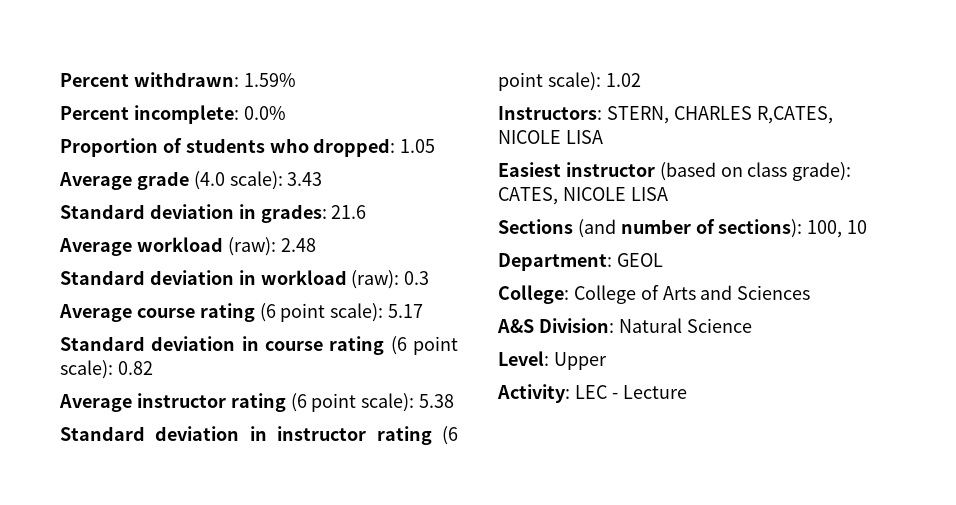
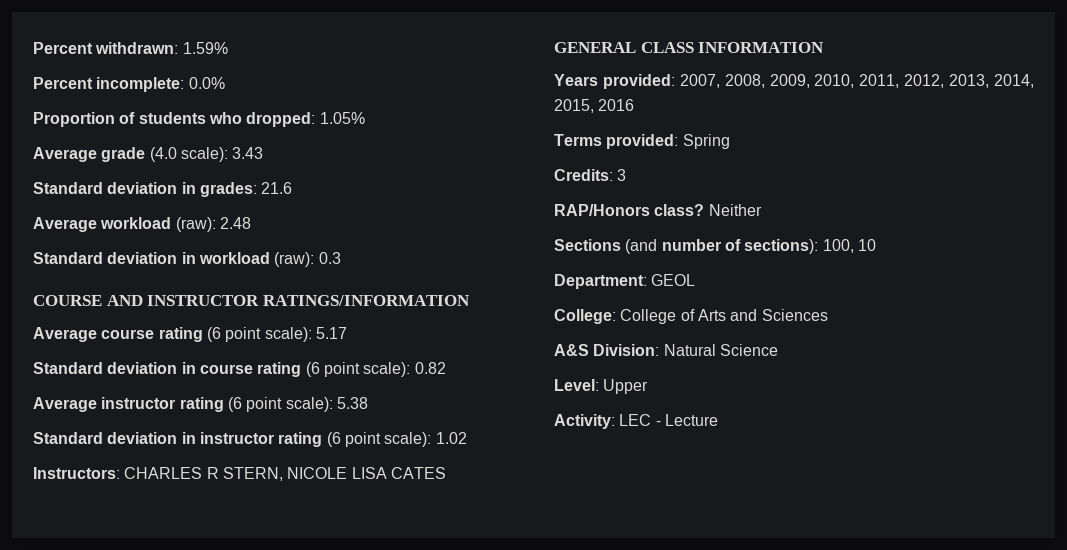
[400,139,436,153] 1.05 -> [319,112,365,124] 1.05%
(430, 278) none -> [33,295,470,306] // COURSE AND INSTRUCTOR RATINGS/INFORMATION
[606,106,833,124] [498,130,603,144] [498,162,852,181] [498,187,668,205] STERN, CHARLES R,CATES, NICOLE LISA // Easiest instructor (based on class grade): CATES, NICOLE LISA -> [124,467,446,481] [554,42,825,53] [554,74,1034,89] [554,99,635,113] [554,134,730,149] [554,169,627,181] [554,204,762,216] CHARLES R STERN, NICOLE LISA CATES // GENERAL CLASS INFORMATION // Years provided: 2007, 2008, 2009, 2010, 2011, 2012, 2013, 2014, 2015, 2016 // Terms provided: Spring // Credits: 3 // RAP/Honors class? Neither

